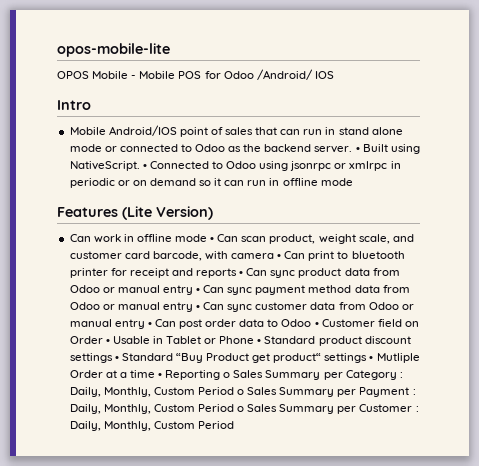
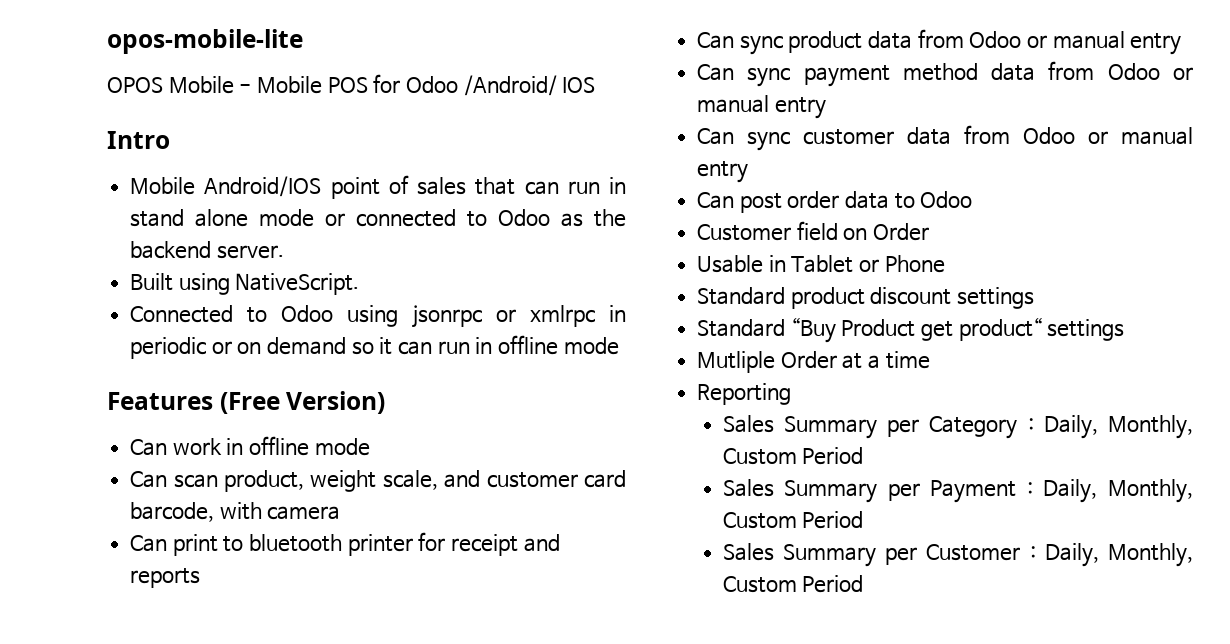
[355,147,360,152] • -> (284, 252) //
[142,164,147,169] • -> (360, 284) //
[122,206,152,220] (Lite -> [219,392,280,414] (Free
[210,237,215,242] • -> (370, 447) //
[277,254,282,259] • -> (341, 513) //
[239,271,244,276] • -> (201, 578) //
[196,288,201,293] • -> (1182, 44) //
[196,305,201,310] • -> (826, 108) //
[147,322,152,327] • -> (749, 172) //
[314,322,319,327] • -> (973, 199) //
[105,339,110,344] • -> (930, 232) //
[257,339,262,344] • -> (945, 264) //
[114,356,119,361] • -> (1035, 298) //
[369,356,374,361] • -> (1125, 330) //
[158,373,163,378] • -> (930, 360) //
[223,372,231,378] o -> (792, 394) //
[237,389,245,395] o -> (864, 456) //
[237,406,245,412] o -> (864, 520) //

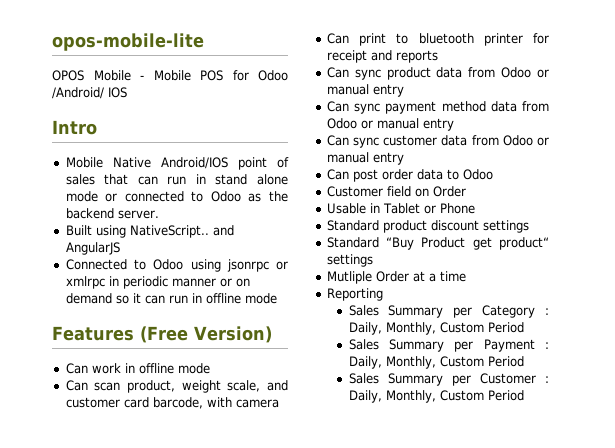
(196, 186) none -> [112,157,151,168] Native
[235,273,360,295] NativeScript. -> [129,225,234,238] [65,242,120,255] NativeScript.. and AngularJS
(207, 348) none -> [171,278,216,287] manner

